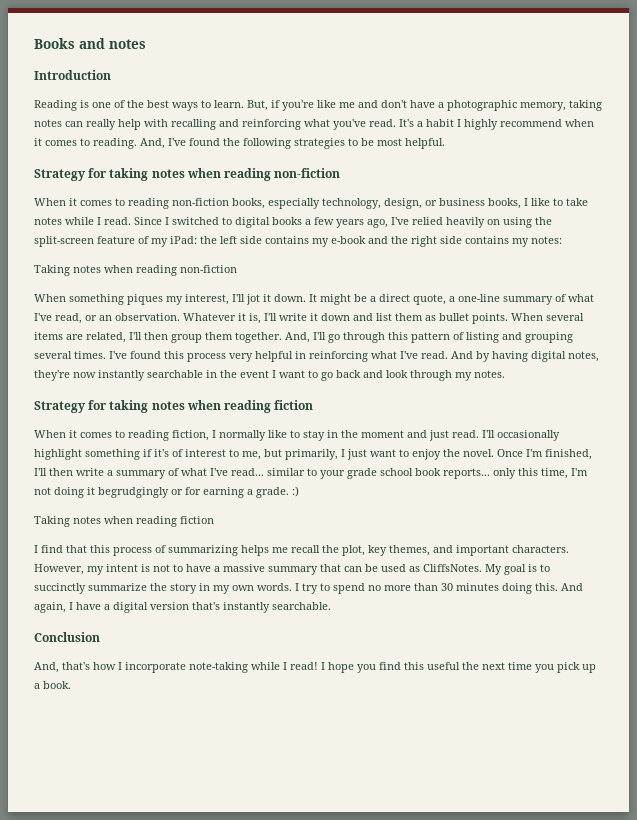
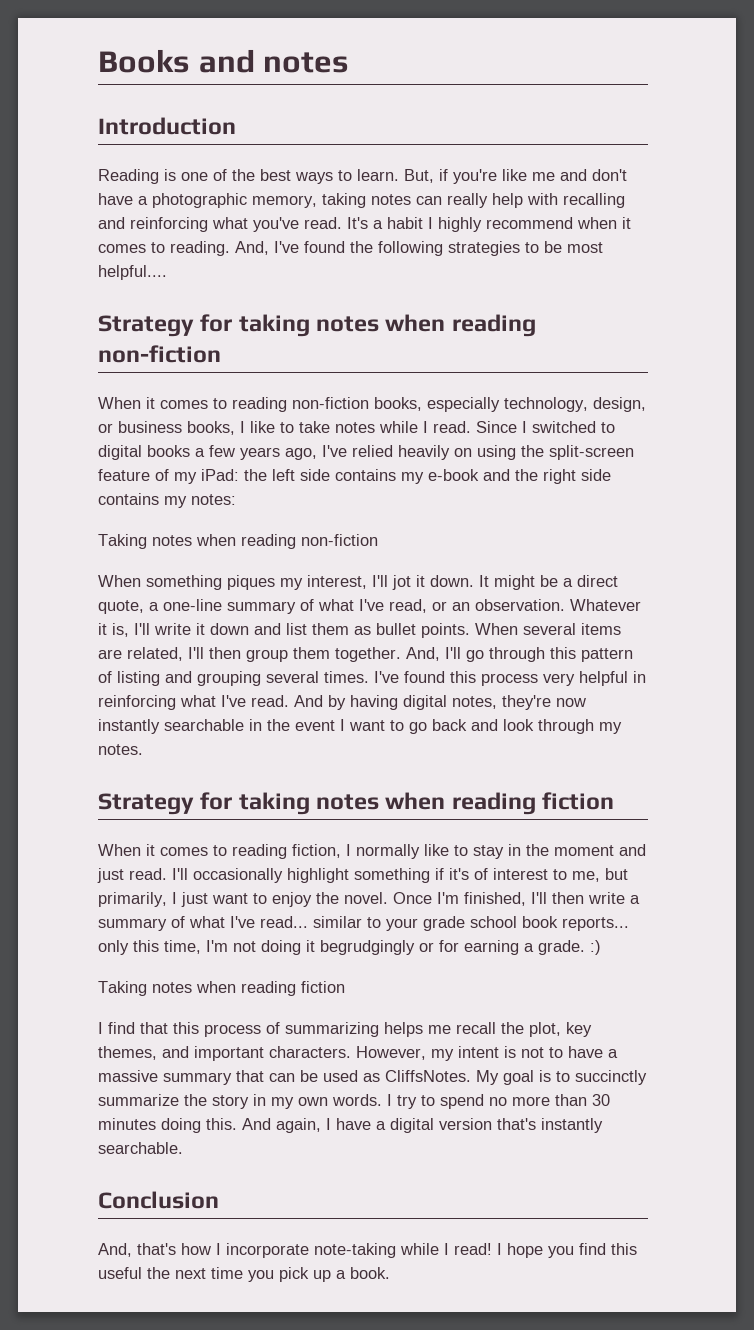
[405,138,445,149] helpful. -> [98,265,167,280] helpful....

